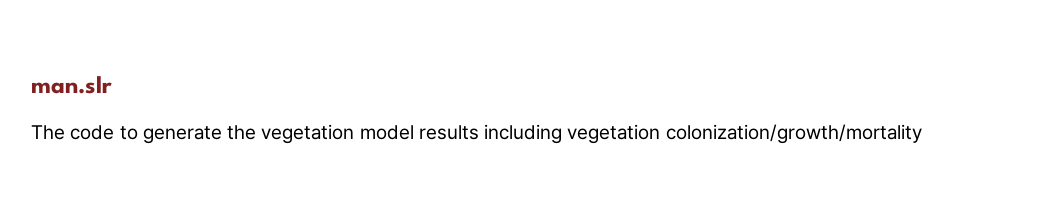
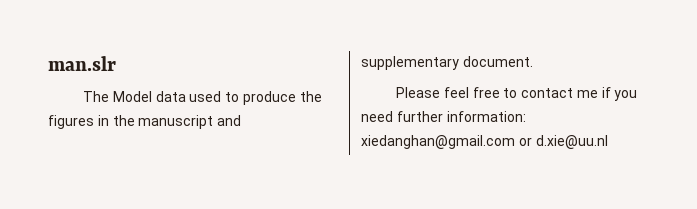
[70,124,922,144] code to generate the vegetation model results including vegetation colonization/growth/mortality -> [112,91,322,105] [48,115,242,129] [361,56,533,70] [395,87,638,101] [361,111,526,122] [361,135,608,149] Model data used to produce the figures in the manuscript and supplementary document. // Please feel free to contact me if you need further information: xiedanghan@gmail.com or d.xie@uu.nl

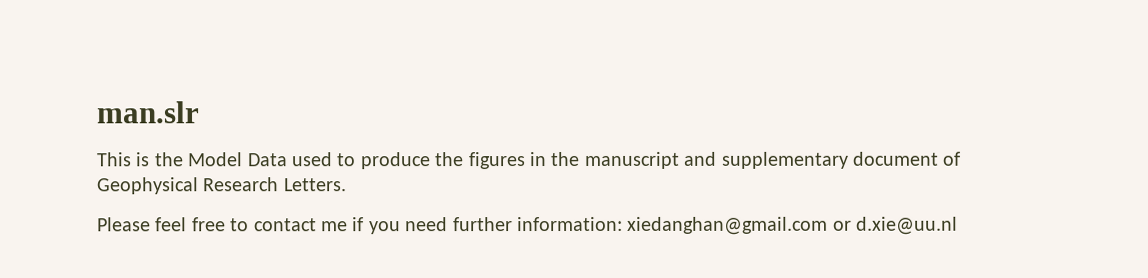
[82,91,186,102] The Model data -> [97,152,288,167] This is the Model Data
[462,56,533,67] document. -> [852,151,962,166] [97,177,347,195] document of Geophysical Research Letters.

